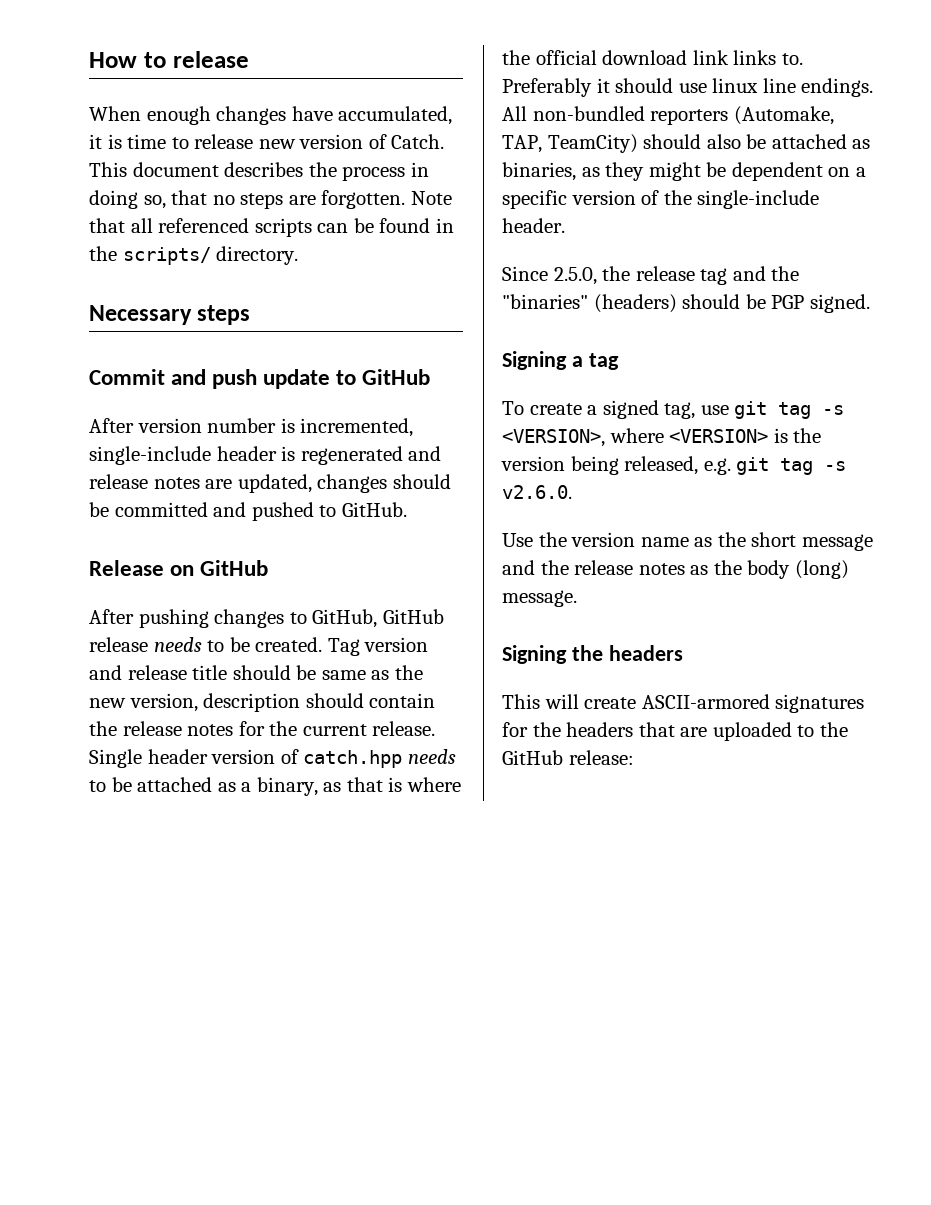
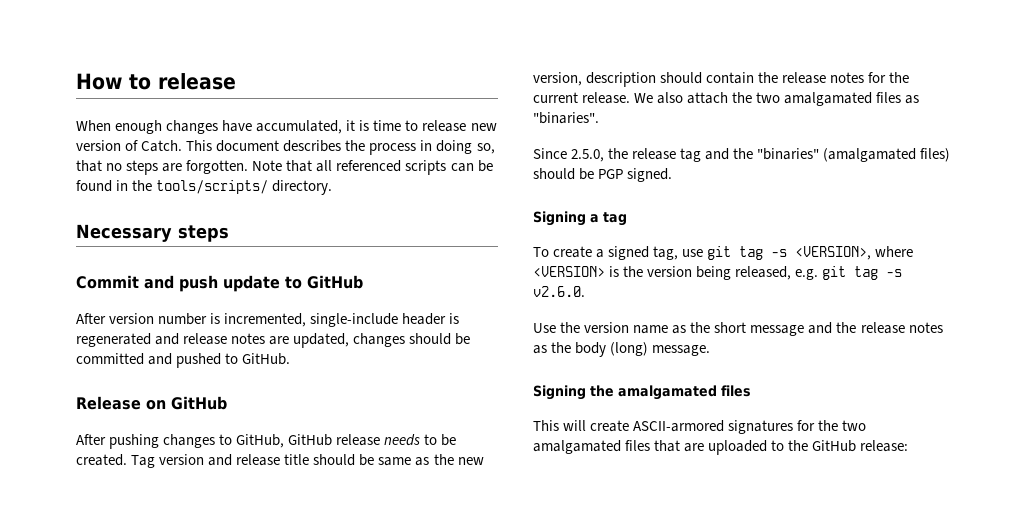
[122,247,211,265] scripts/ -> [156,180,269,194] tools/scripts/
[89,749,456,768] [89,777,461,796] [502,50,803,65] [502,78,874,97] [502,106,834,125] [502,134,871,153] [502,162,866,181] [502,190,820,209] [502,218,565,233] Single header version of catch.hpp needs to be attached as a binary, as that is where the official download link links to. Preferably it should use linux line endings. All non-bundled reporters (Automake, TAP, TeamCity) should also be attached as binaries, as they might be dependent on a specific version of the single-include header. -> [634,92,920,106] [533,112,599,124] We also attach the two amalgamated files as "binaries".
[593,294,677,313] (headers) -> [823,148,951,162] (amalgamated files)
[608,645,683,661] headers -> [618,385,751,400] amalgamated files
[566,722,634,737] headers -> [842,420,867,431] [533,440,651,454] two amalgamated files

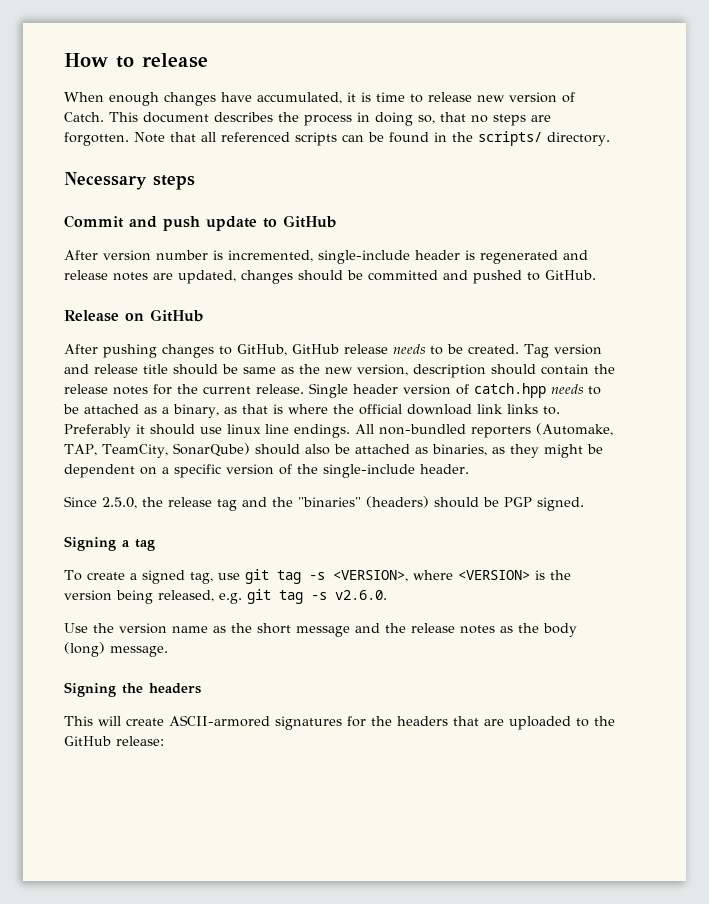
[156,180,269,194] tools/scripts/ -> [478,131,542,146] scripts/
[634,92,920,106] [533,112,599,124] We also attach the two amalgamated files as "binaries". -> [309,383,601,398] [63,404,560,418] [64,423,613,438] [64,443,603,458] [64,464,469,478] Single header version of catch.hpp needs to be attached as a binary, as that is where the official download link links to. Preferably it should use linux line endings. All non-bundled reporters (Automake, TAP, TeamCity, SonarQube) should also be attached as binaries, as they might be dependent on a specific version of the single-include header.
[823,148,951,162] (amalgamated files) -> [366,496,429,508] (headers)
[618,385,751,400] amalgamated files -> [149,683,201,694] headers
[842,420,867,431] [533,440,651,454] two amalgamated files -> [397,716,448,726] headers

